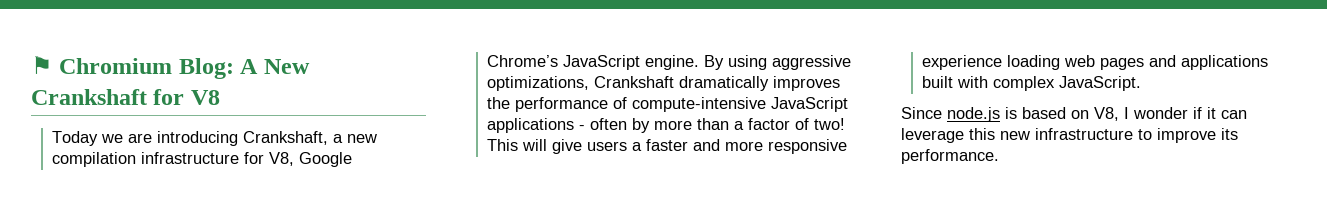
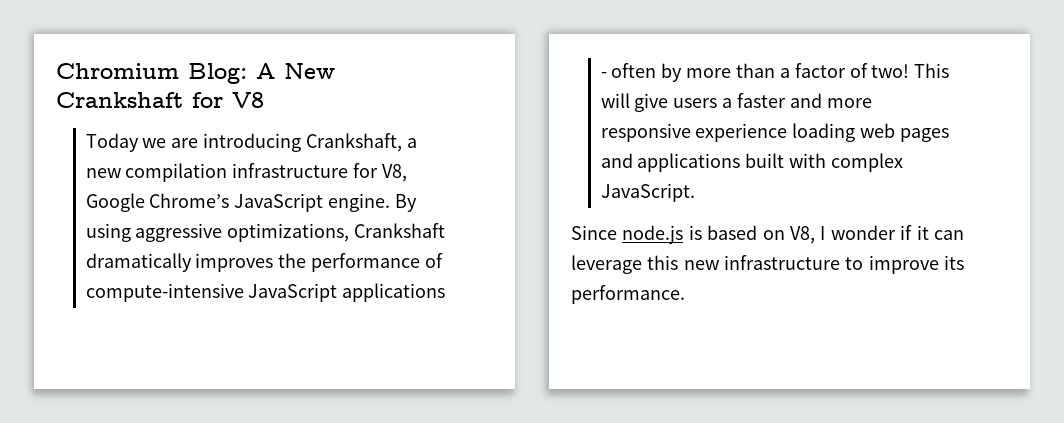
[31,56,53,74] ⚑ -> (56, 71) none

